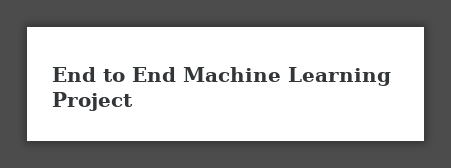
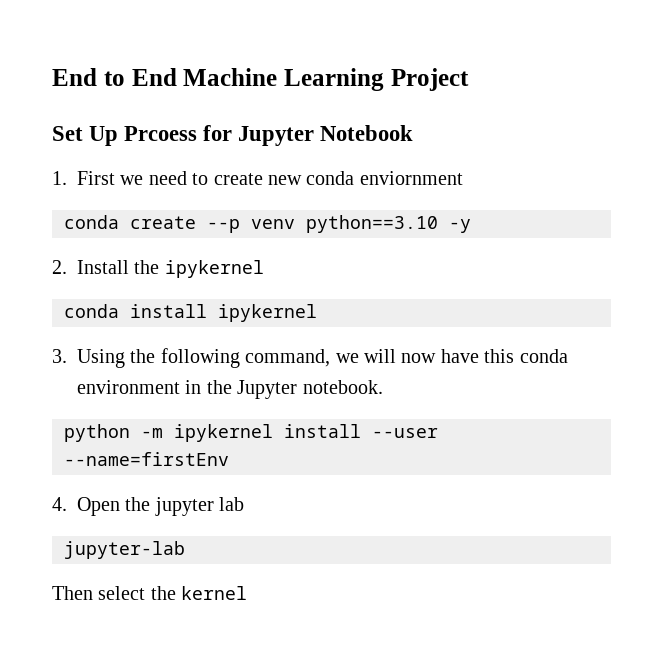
(133, 101) none -> [52,125,414,146] [52,171,463,185] [64,215,471,233] [52,260,264,278] [64,304,317,322] [52,348,568,368] [77,380,383,399] [64,424,438,442] [64,452,229,466] [52,497,245,516] [64,541,185,559] [52,586,248,600] // Set Up Prcoess for Jupyter Notebook // 1. First we need to create new conda enviornment // conda create --p venv python==3.10 -y // 2. Install the ipykernel // conda install ipykernel // 3. Using the following command, we will now have this conda environment in the Jupyter notebook. // python -m ipykernel install --user --name=firstEnv // 4. Open the jupyter lab // jupyter-lab // Then select the kernel

